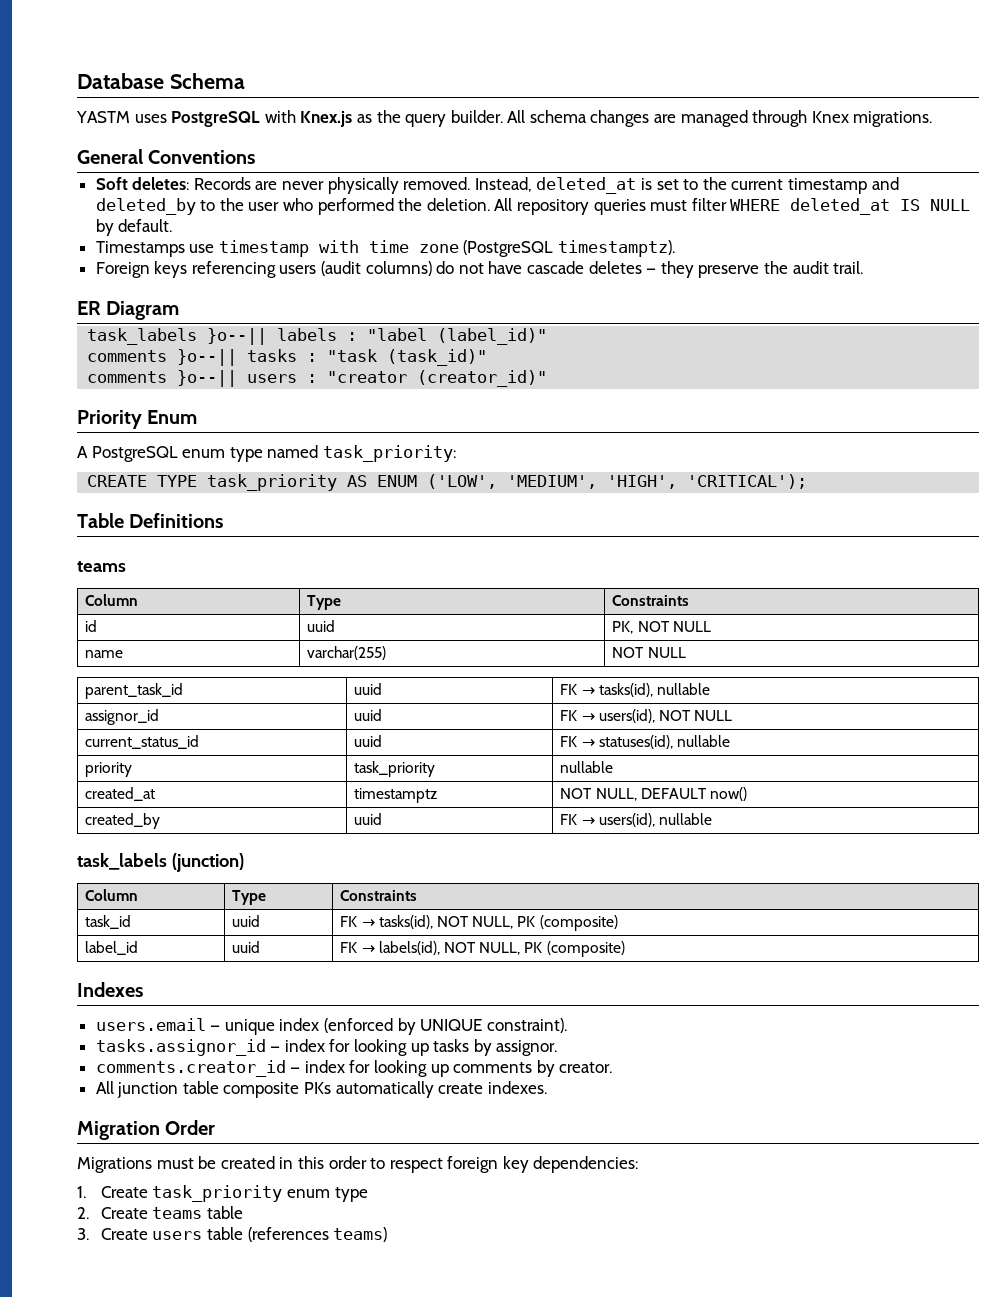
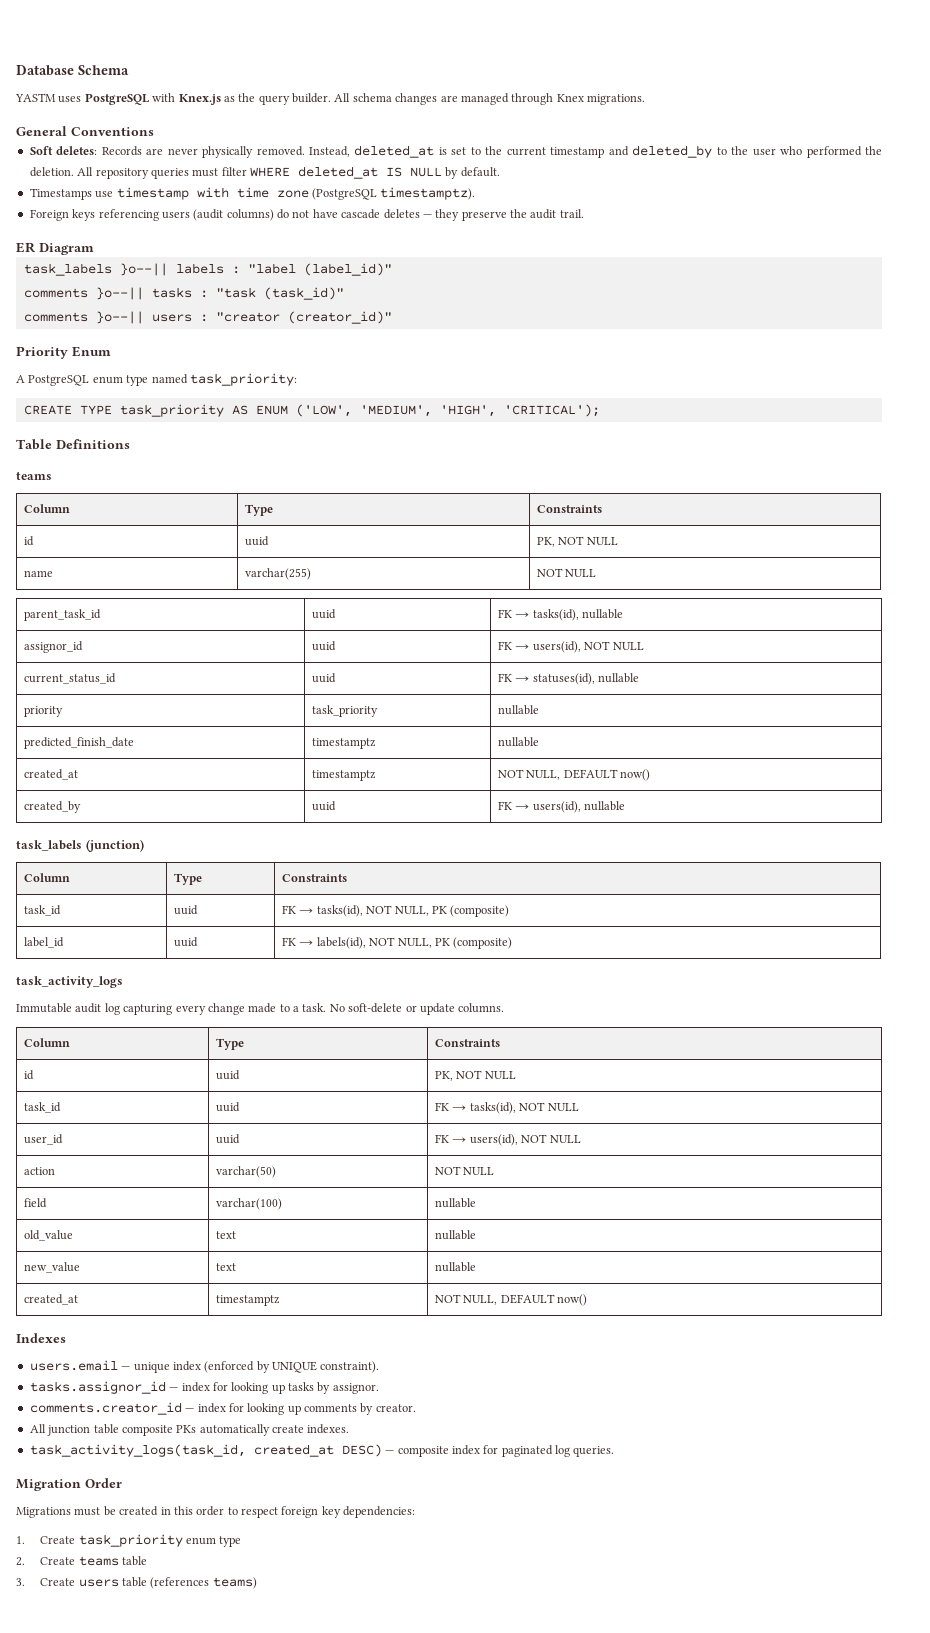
(614, 767) none -> [24,737,135,749] [312,738,377,749] [498,737,540,747] // predicted_finish_date | timestamptz | nullable
(625, 949) none -> [16,976,123,988] [16,1003,505,1015] [24,1038,71,1047] [216,1038,245,1050] [435,1039,501,1047] [24,1070,35,1080] [216,1070,241,1080] [435,1070,516,1081] [24,1102,62,1113] [216,1102,241,1112] [435,1102,579,1114] [24,1134,64,1145] [216,1134,241,1144] [435,1134,581,1146] [24,1167,56,1175] [216,1166,277,1178] [435,1166,495,1175] [24,1198,48,1208] [216,1198,283,1210] [435,1198,477,1208] [24,1230,74,1241] [216,1231,237,1239] [435,1230,477,1240] [24,1262,81,1273] [216,1263,237,1271] [435,1262,477,1272] [24,1294,79,1305] [216,1295,281,1306] [435,1294,588,1306] // task_activity_logs // Immutable audit log capturing every change made to a task. No soft-delete or update columns. // Column | Type | Constraints // id | uuid | PK, NOT NULL // task_id | uuid | FK → tasks(id), NOT NULL // user_id | uuid | FK → users(id), NOT NULL // action | varchar(50) | NOT NULL // field | varchar(100) | nullable // old_value | text | nullable // new_value | text | nullable // created_at | timestamptz | NOT NULL, DEFAULT now()
(547, 1087) none -> [29,1444,615,1457] // task_activity_logs(task_id, created_at DESC) — composite index for paginated log queries.

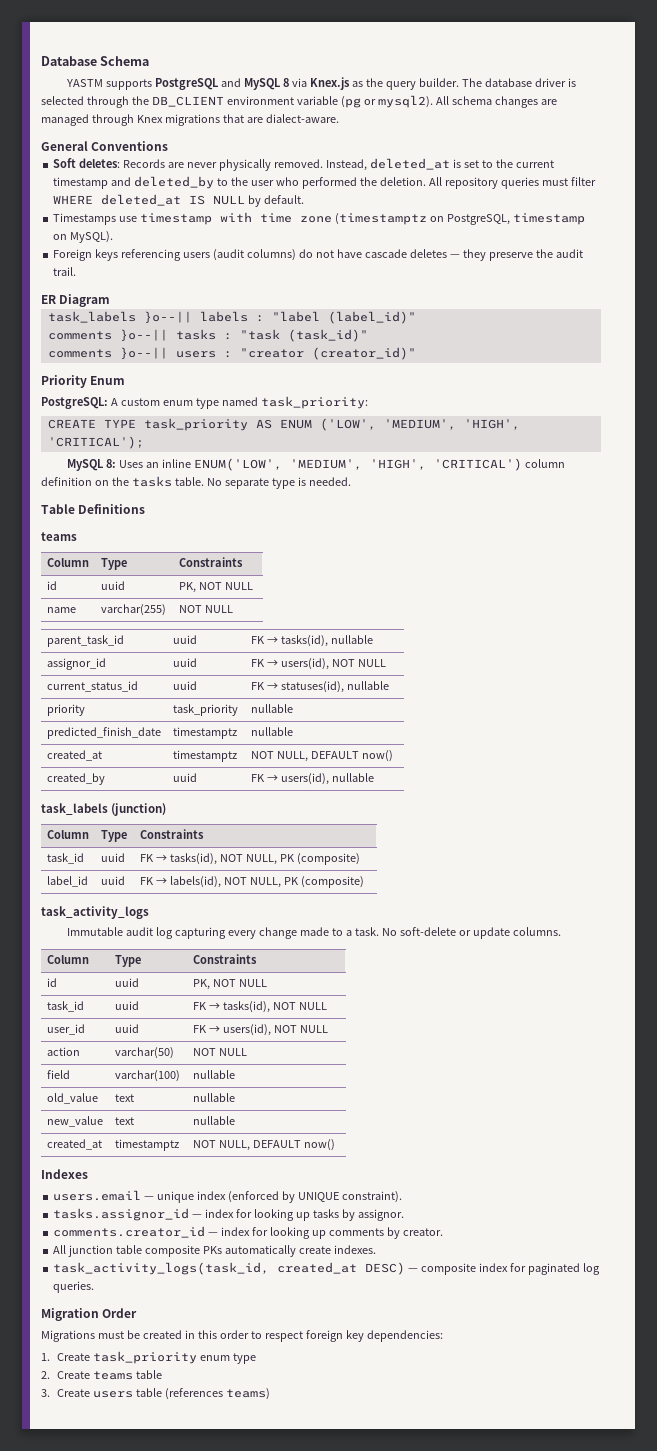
[58,93,176,105] uses PostgreSQL with -> [106,78,308,90] supports PostgreSQL and MySQL 8 via
(331, 98) none -> [461,78,576,87] [41,95,433,108] The database driver is selected through the DB_CLIENT environment variable (pg or mysql2).
[587,94,645,105] migrations. -> [164,114,339,126] migrations that are dialect-aware.
[311,187,476,200] (PostgreSQL timestamptz). -> [335,213,585,225] [53,231,114,243] (timestamptz on PostgreSQL, timestamp on MySQL).
[16,375,90,386] A PostgreSQL -> [41,397,160,409] PostgreSQL: A custom
(600, 410) none -> [67,458,566,471] [41,476,351,489] // MySQL 8: Uses an inline ENUM('LOW', 'MEDIUM', 'HIGH', 'CRITICAL') column definition on the tasks table. No separate type is needed.

